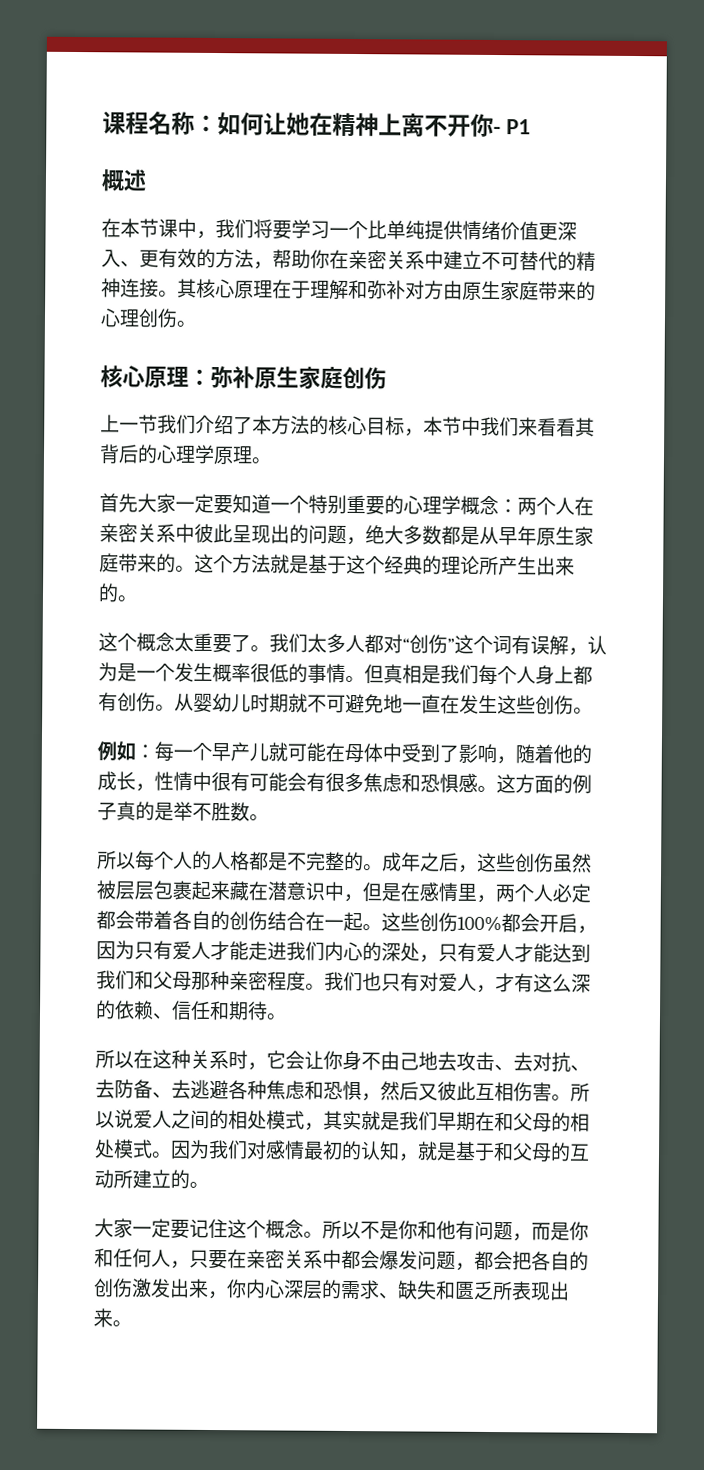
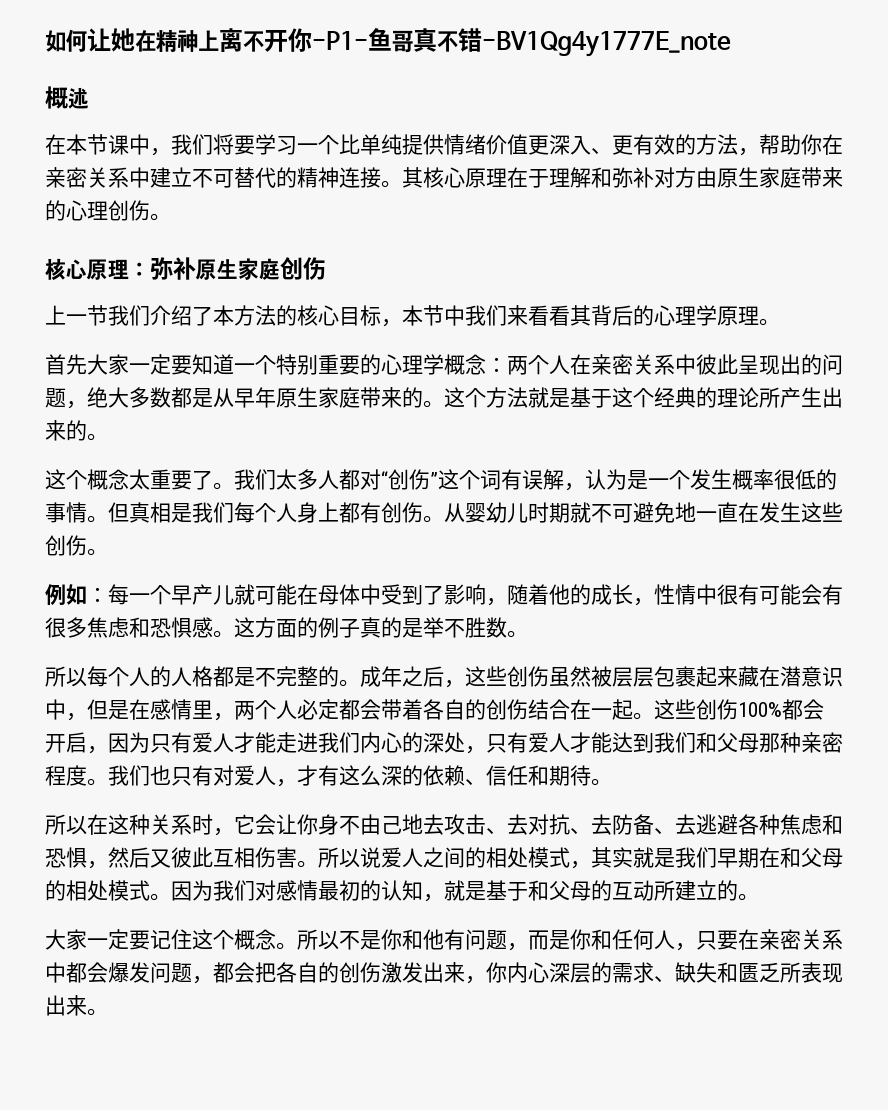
[102,111,218,135] 课程名称： -> (45, 41) none
[493,119,532,135] - P1 -> [312,28,731,57] -P1-鱼哥真不错-BV1Qg4y1777E_note

